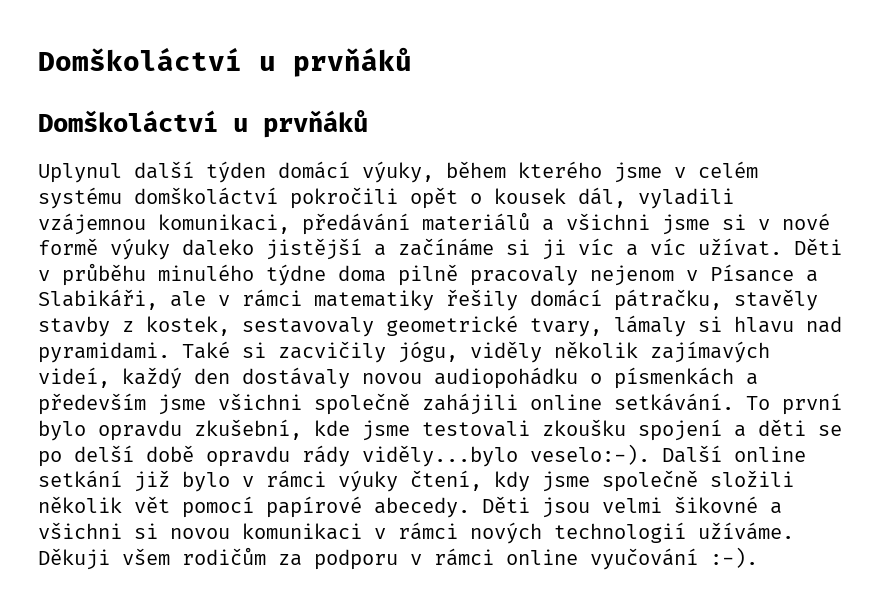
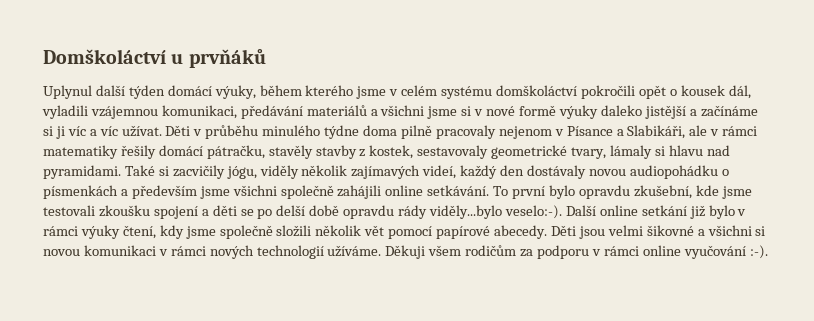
[38,47,412,77] [38,110,368,138] Domškoláctví u prvňáků // Domškoláctví u prvňáků -> [43,49,266,68] Domškoláctví u prvňáků

